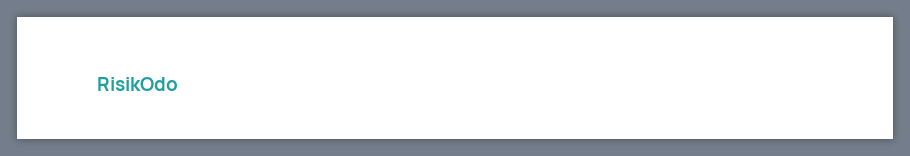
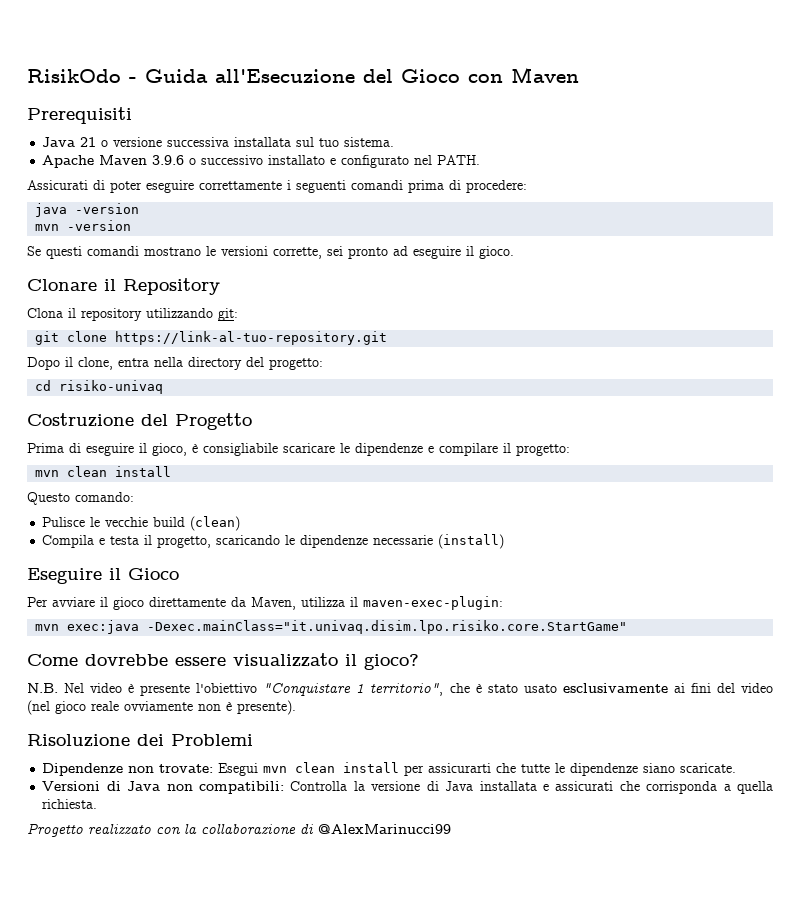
(178, 84) none -> [129,67,579,83] [27,107,132,124] [42,137,395,147] [42,155,481,168] [27,180,527,193] [35,203,140,217] [35,220,132,231] [27,246,514,259] [27,278,220,295] [27,308,238,321] [35,331,388,345] [27,357,323,370] [35,380,164,394] [27,413,252,430] [27,443,570,456] [35,466,172,477] [27,492,134,505] [42,516,241,531] [42,534,505,549] [27,568,179,584] [27,596,503,610] [35,620,628,634] [27,653,419,670] [27,683,773,696] [27,700,296,715] [27,734,253,748] [42,762,737,776] [42,781,774,794] [42,799,98,809] [27,823,451,837] - Guida all'Esecuzione del Gioco con Maven // Prerequisiti // Java 21 o versione successiva installata sul tuo sistema. // Apache Maven 3.9.6 o successivo installato e configurato nel PATH. // Assicurati di poter eseguire correttamente i seguenti comandi prima di procedere: // java -version // mvn -version // Se questi comandi mostrano le versioni corrette, sei pronto ad eseguire il gioco. // Clonare il Repository // Clona il repository utilizzando git: // git clone https://link-al-tuo-repository.git // Dopo il clone, entra nella directory del progetto: // cd risiko-univaq // Costruzione del Progetto // Prima di eseguire il gioco, è consigliabile scaricare le dipendenze e compilare il progetto: // mvn clean install // Questo comando: // Pulisce le vecchie build (clean) // Compila e testa il progetto, scaricando le dipendenze necessarie (install) // Eseguire il Gioco // Per avviare il gioco direttamente da Maven, utilizza il maven-exec-plugin: // mvn exec:java -Dexec.mainClass="it.univaq.disim.lpo.risiko.core.StartGame" // Come dovrebbe essere visualizzato il gioco? // N.B. Nel video è presente l'obiettivo "Conquistare 1 territorio", che è stato usato esclusivamente ai fini del video (nel gioco reale ovviamente non è presente). // Risoluzione dei Problemi // Dipendenze non trovate: Esegui mvn clean install per assicurarti che tutte le dipendenze siano scaricate. // Versioni di Java non compatibili: Controlla la versione di Java installata e assicurati che corrisponda a quella richiesta. // Progetto realizzato con la collaborazione di @AlexMarinucci99

